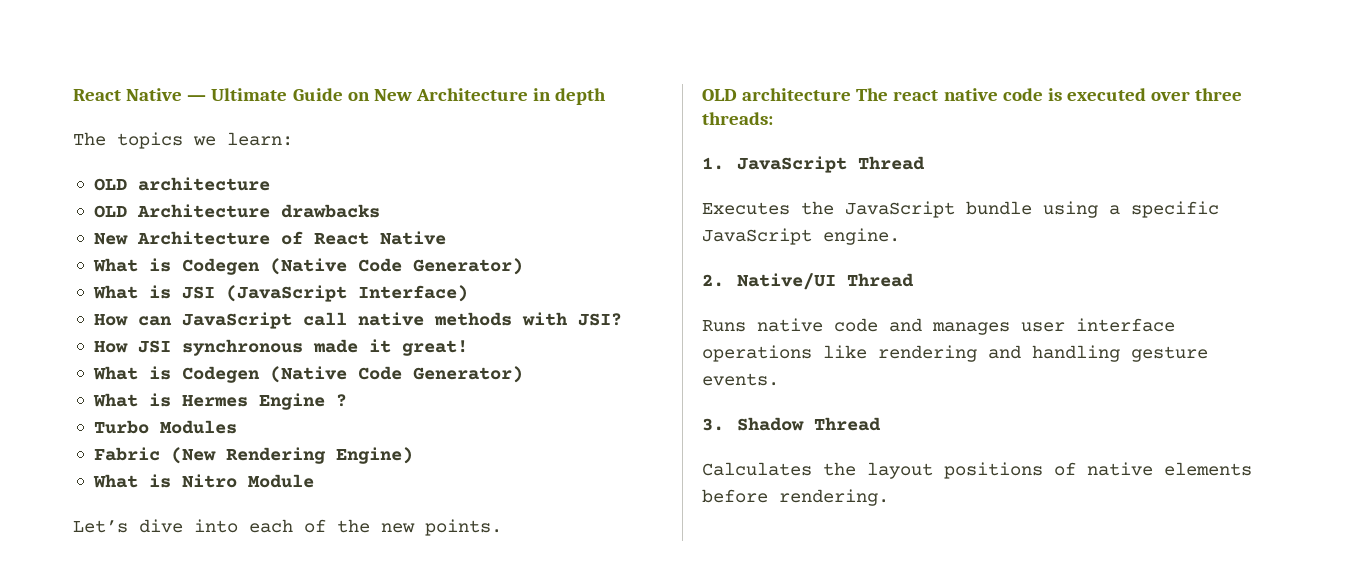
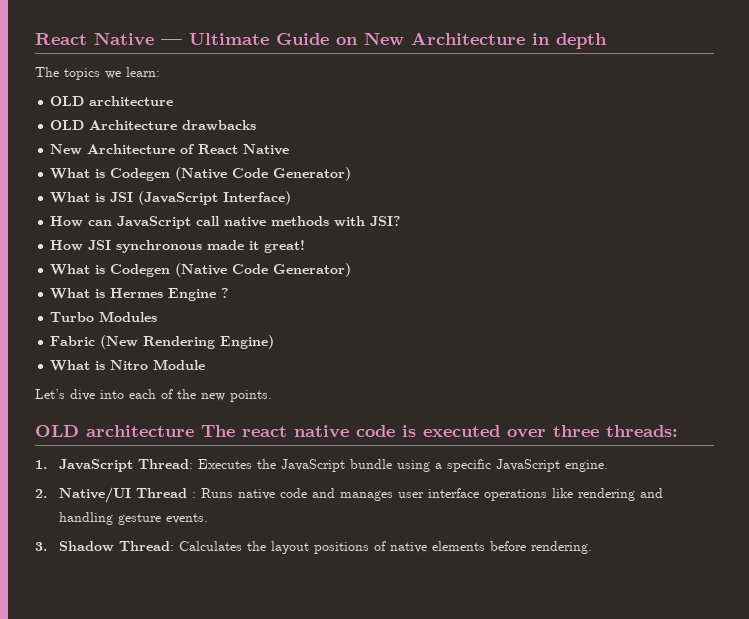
[858,156,926,170] Thread // -> [137,459,193,469] Thread:
(915, 280) // -> [191,492,196,498] :
[814,417,882,431] Thread // -> [118,541,174,551] Thread:

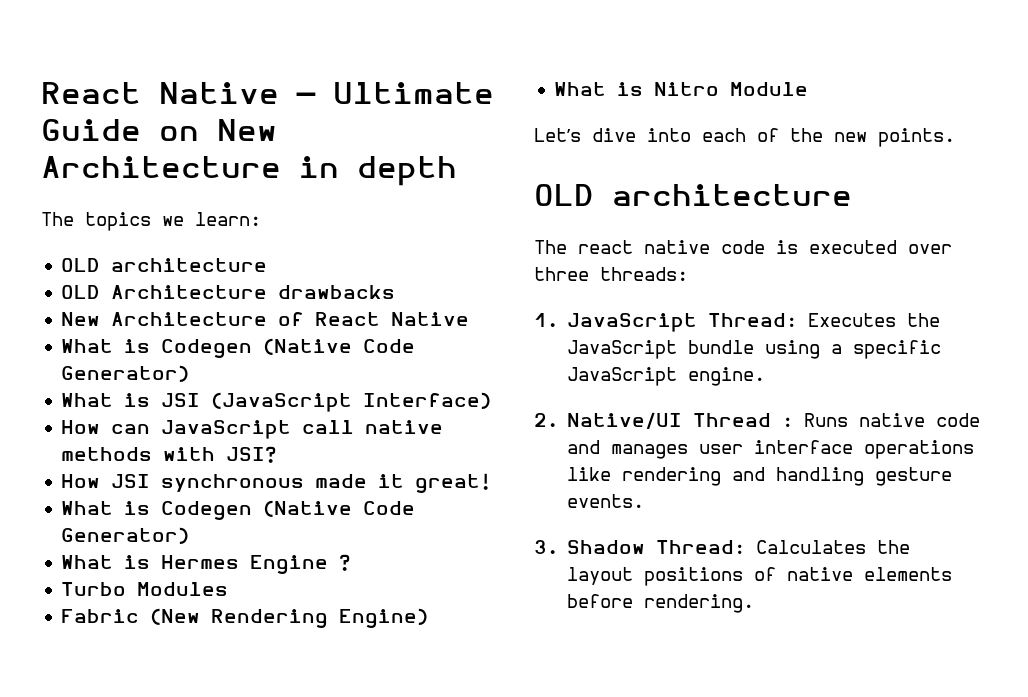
(194, 431) none -> (852, 195) //

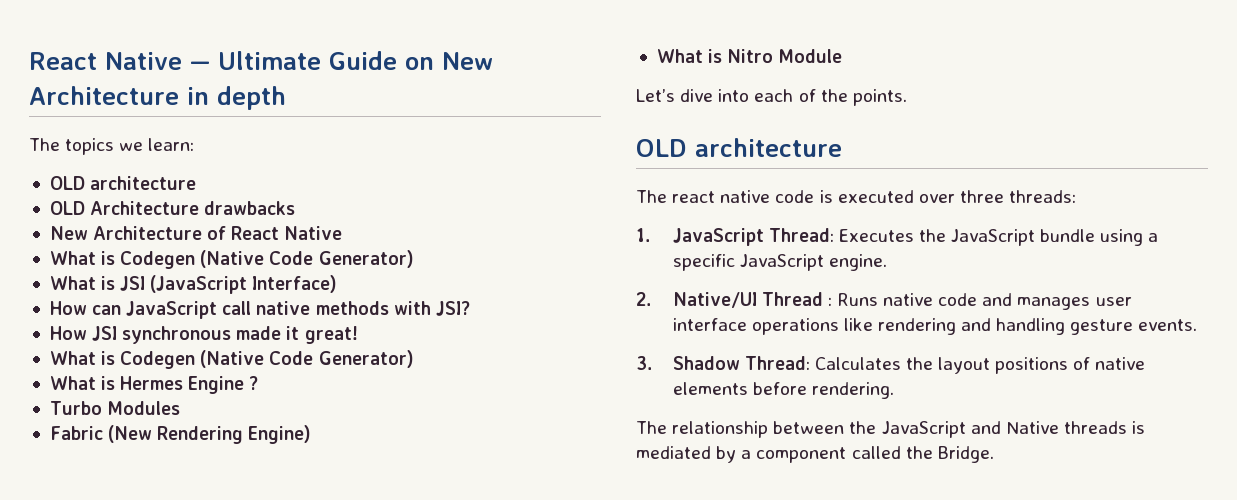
[834,132,867,142] new -> (848, 95) none
(755, 603) none -> [636,421,1146,438] [636,446,994,463] // The relationship between the JavaScript and Native threads is mediated by a component called the Bridge.

